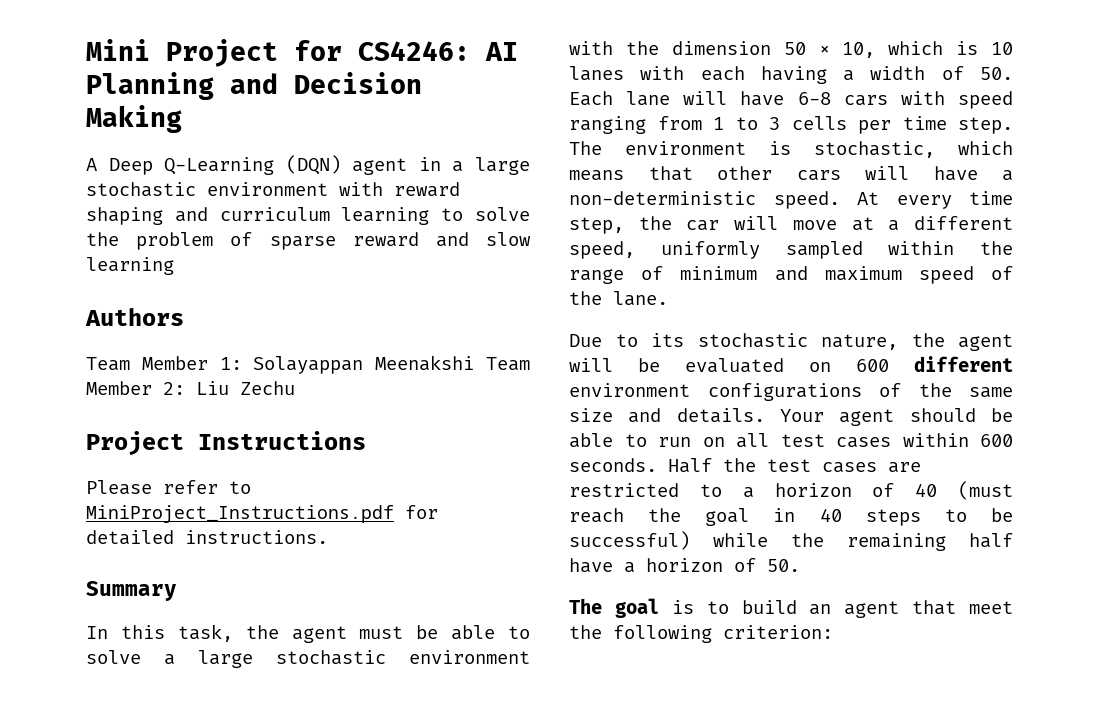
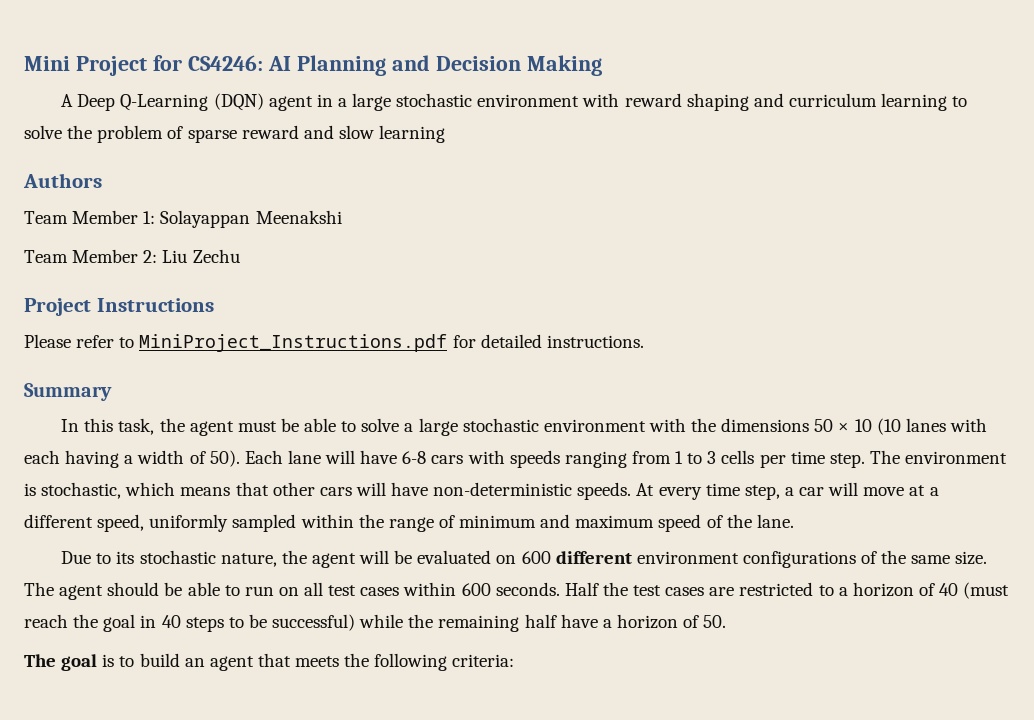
(475, 363) none -> (342, 217) //
[671,41,771,55] dimension -> [721,418,810,432] dimensions
[842,41,1013,58] 10, which is 10 -> [854,418,901,435] 10 (10
[980,67,1013,80] 50. -> [209,450,240,467] 50).
[958,91,1013,109] speed -> [509,450,560,468] speeds
[1002,170,1013,181] [569,191,840,209] a non-deterministic speed. -> [433,482,632,500] non-deterministic speeds.
[638,216,672,230] the -> [784,487,794,496] a
[569,408,824,423] size and details. Your -> [955,551,988,565] [24,582,54,596] size. The
[969,601,1013,614] meet -> [295,656,340,667] meets
[723,625,833,639] criterion: -> [452,654,515,667] criteria:

